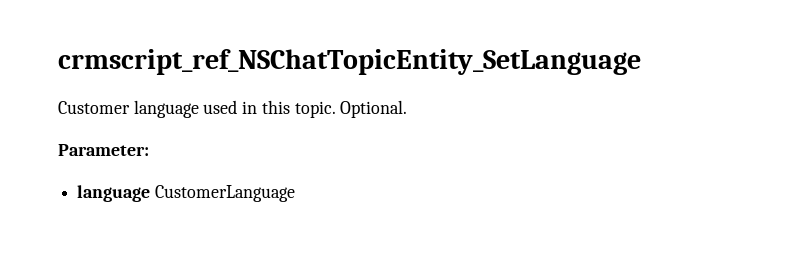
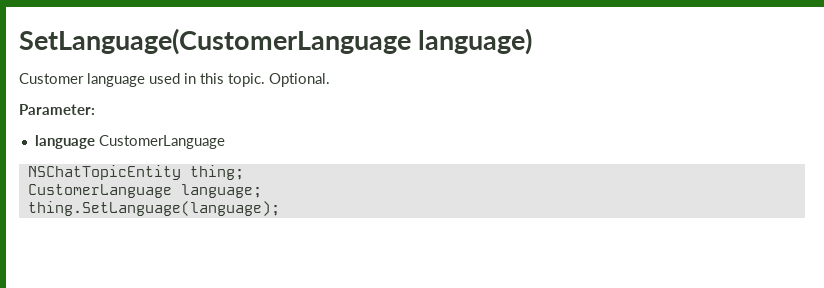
[58,49,641,75] crmscript_ref_NSChatTopicEntity_SetLanguage -> [19,28,533,55] SetLanguage(CustomerLanguage language)
(295, 193) none -> [27,165,244,180] [27,184,262,198] [27,201,280,216] // NSChatTopicEntity thing; // CustomerLanguage language; // thing.SetLanguage(language);

